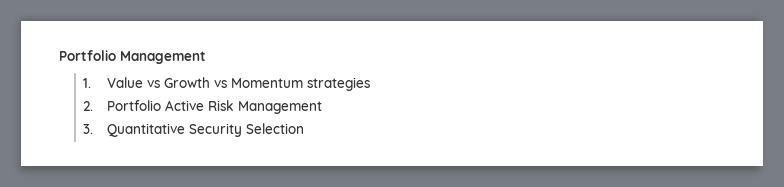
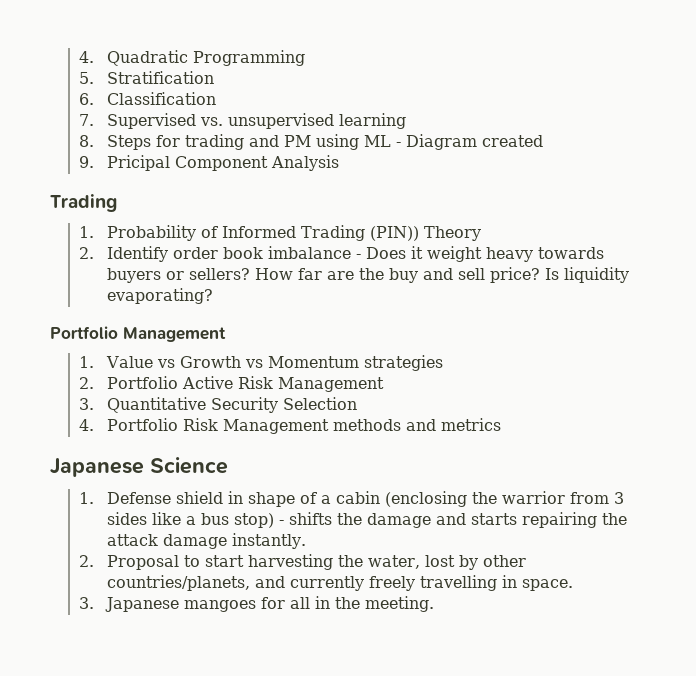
(59, 55) none -> [78,50,306,66] [78,71,215,84] [78,92,217,105] [78,113,407,129] [78,134,544,150] [78,155,340,171] [50,194,117,212] [78,225,482,241] [78,246,605,262] [107,267,630,283] [107,288,214,304] 4. Quadratic Programming // 5. Stratification // 6. Classification // 7. Supervised vs. unsupervised learning // 8. Steps for trading and PM using ML - Diagram created // 9. Pricipal Component Analysis // Trading // 1. Probability of Informed Trading (PIN)) Theory // 2. Identify order book imbalance - Does it weight heavy towards buyers or sellers? How far are the buy and sell price? Is liquidity evaporating? //
(304, 128) none -> [78,418,502,434] [50,457,228,477] [78,491,625,507] [107,512,628,528] [107,533,307,549] [78,554,527,570] [107,575,574,591] [78,596,435,612] // 4. Portfolio Risk Management methods and metrics // Japanese Science // 1. Defense shield in shape of a cabin (enclosing the warrior from 3 sides like a bus stop) - shifts the damage and starts repairing the attack damage instantly. // 2. Proposal to start harvesting the water, lost by other countries/planets, and currently freely travelling in space. // 3. Japanese mangoes for all in the meeting.

